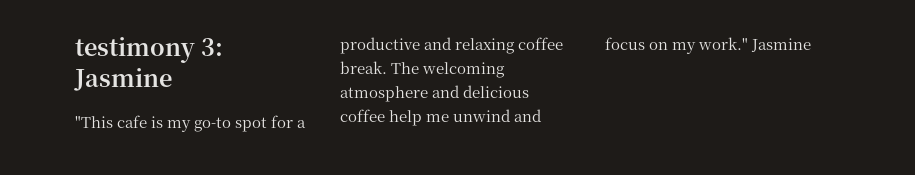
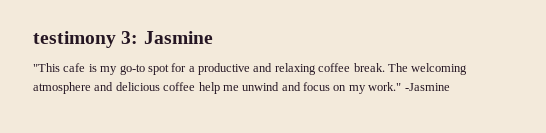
[751,38,812,52] Jasmine -> [404,83,450,91] -Jasmine

